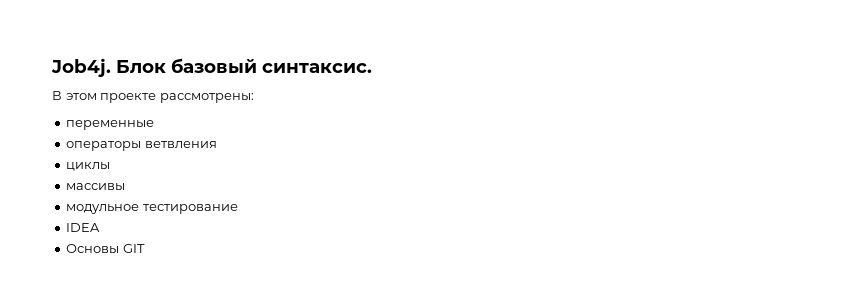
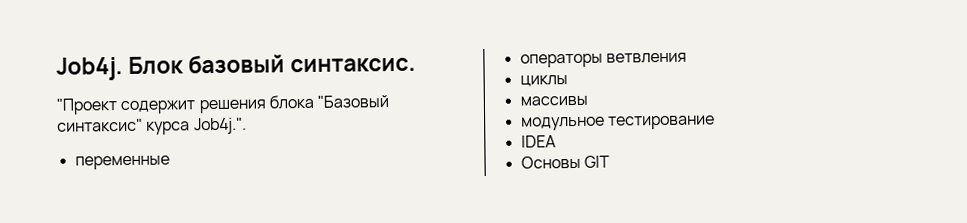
[52,91,254,103] В этом проекте рассмотрены: -> [56,94,390,115] [57,117,247,135] "Проект содержит решения блока "Базовый синтаксис" курса Job4j.".

